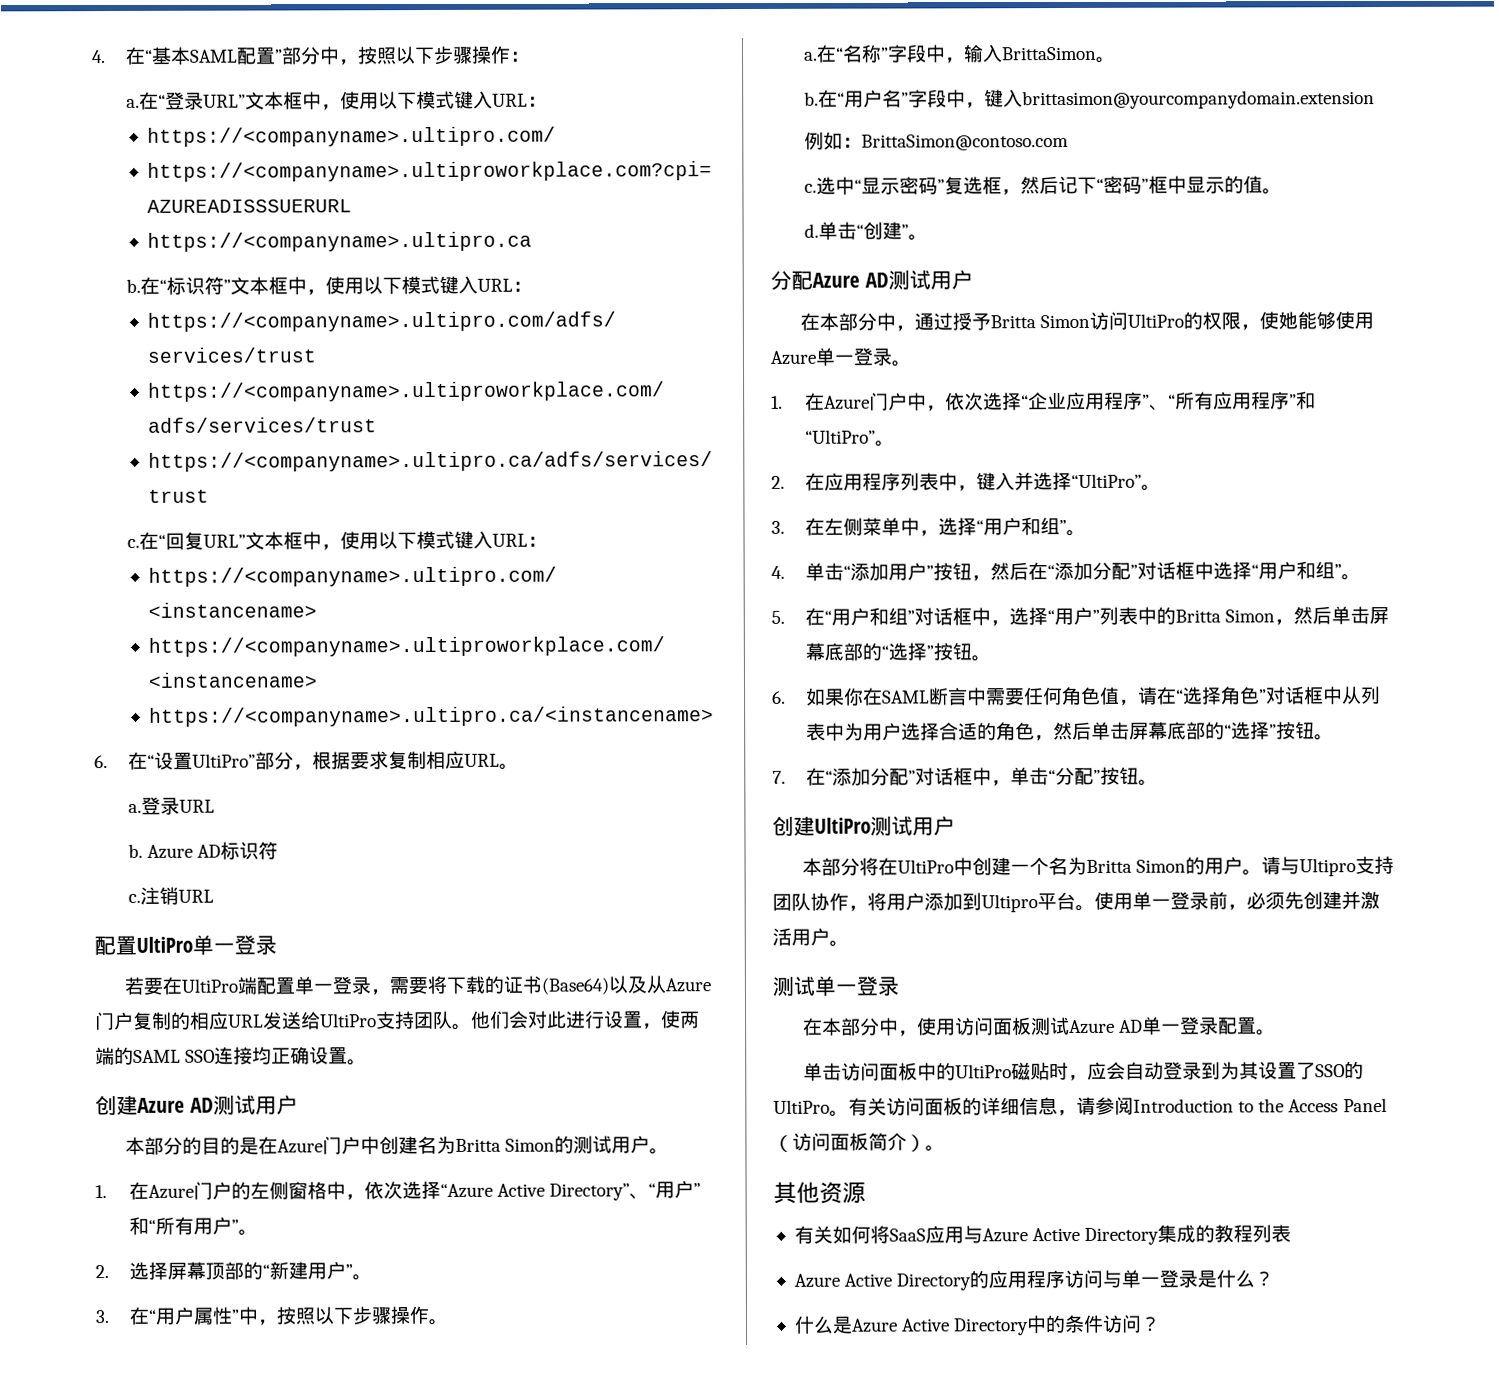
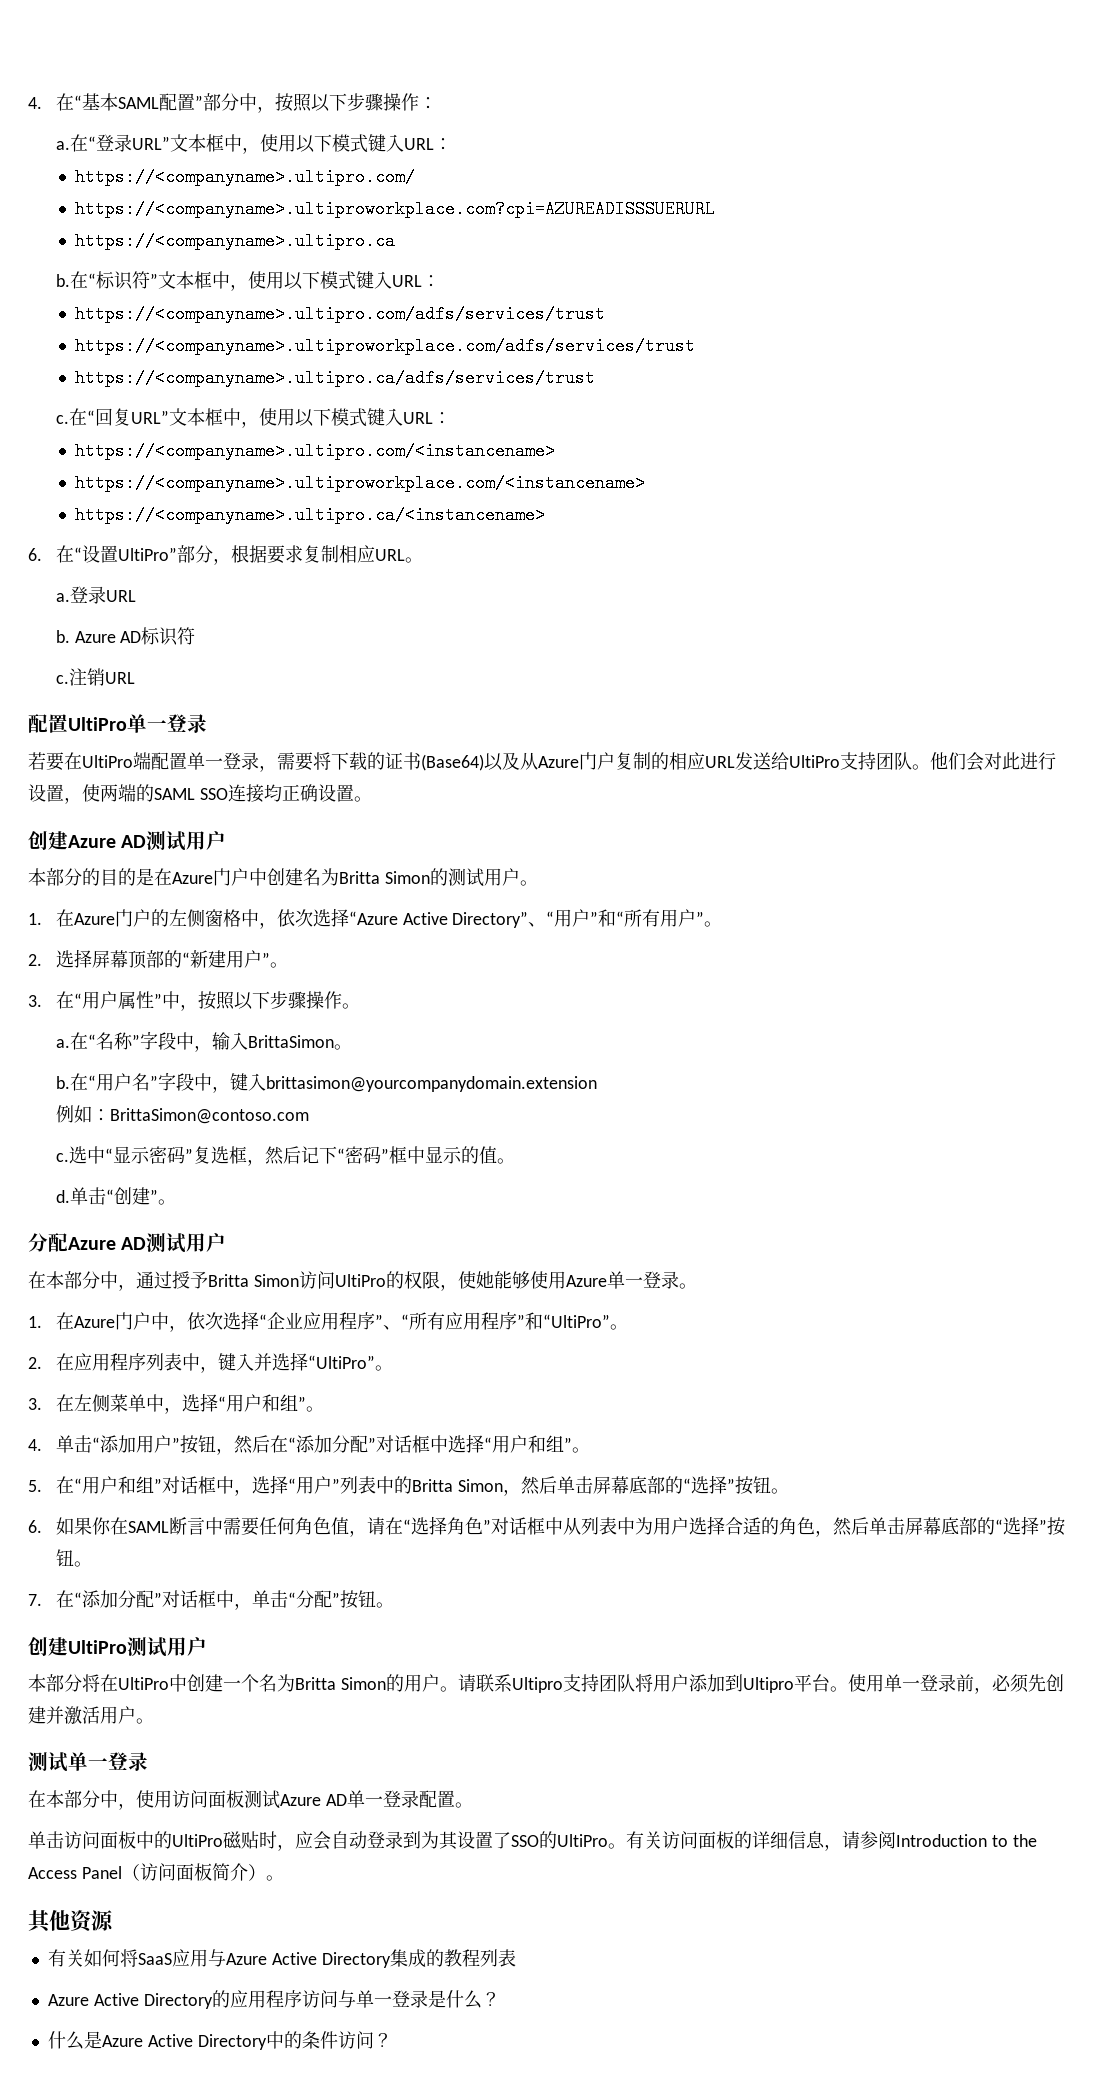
[1280,856,1301,875] 与 -> [475,1674,512,1692] 联系
[810,892,868,912] 协作， -> (635, 1683) none

